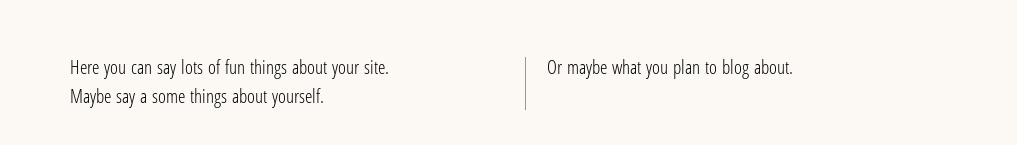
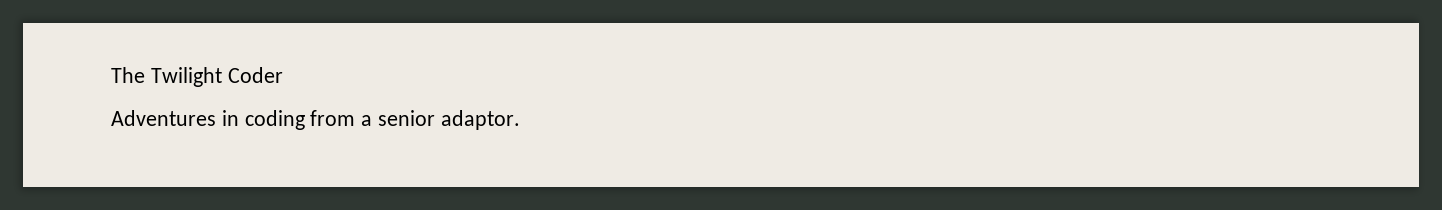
[70,59,389,79] [70,88,324,108] [547,59,793,79] Here you can say lots of fun things about your site. // Maybe say a some things about yourself. // Or maybe what you plan to blog about. -> [111,67,283,87] [111,110,520,130] The Twilight Coder // Adventures in coding from a senior adaptor.

